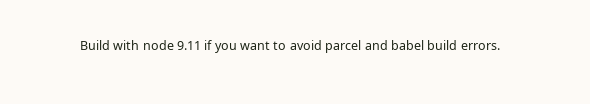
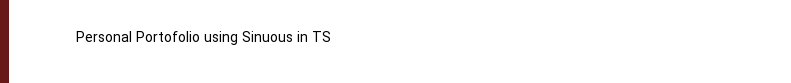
[79,40,500,53] Build with node 9.11 if you want to avoid parcel and babel build errors. -> [76,31,331,45] Personal Portofolio using Sinuous in TS

